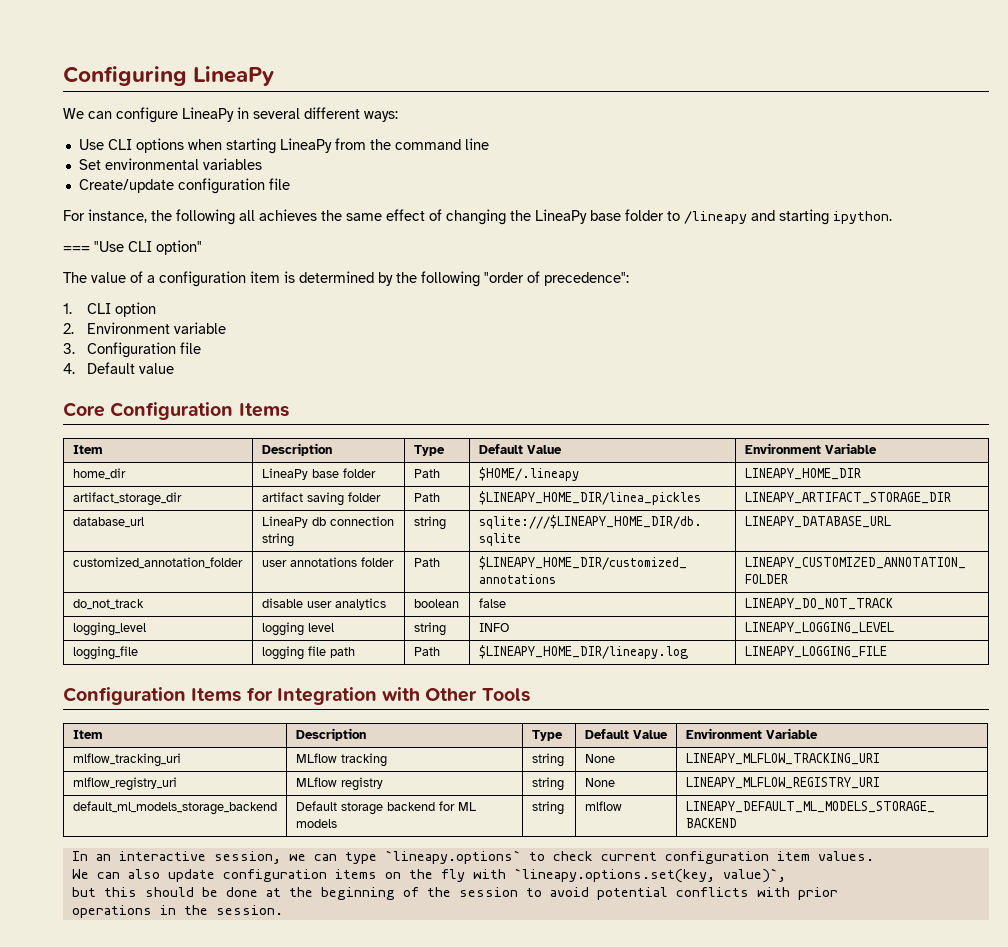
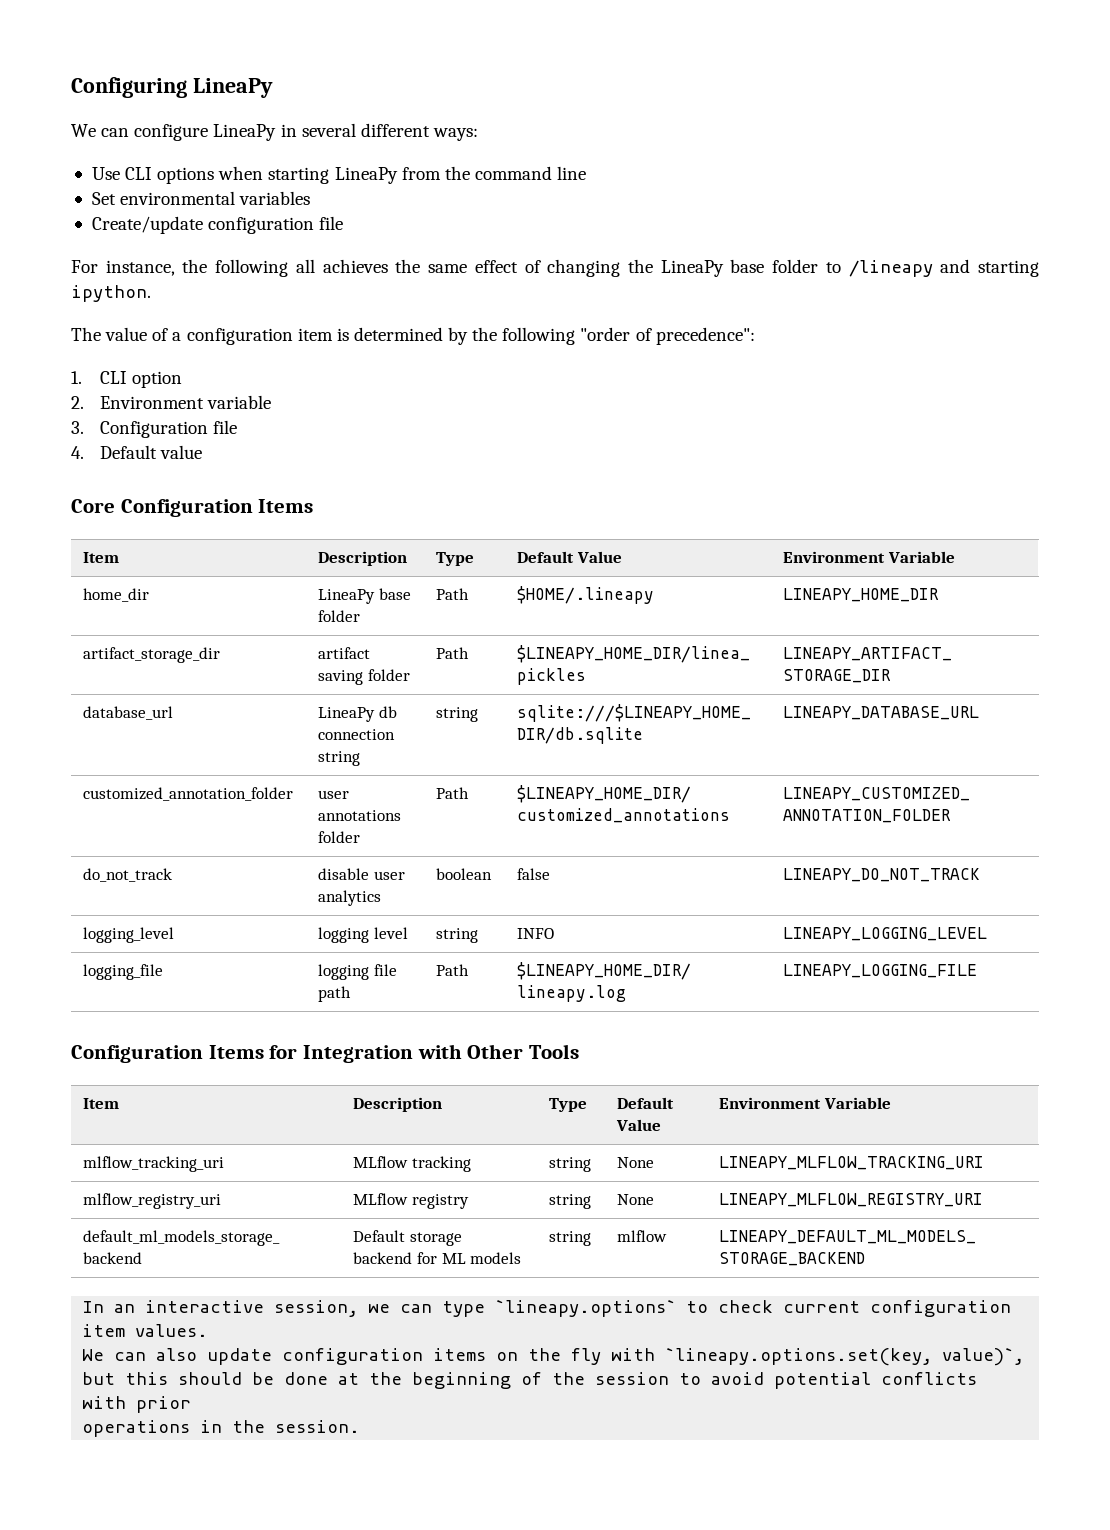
[63,240,202,255] // === "Use CLI option" -> (151, 293) none

